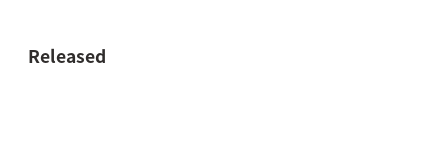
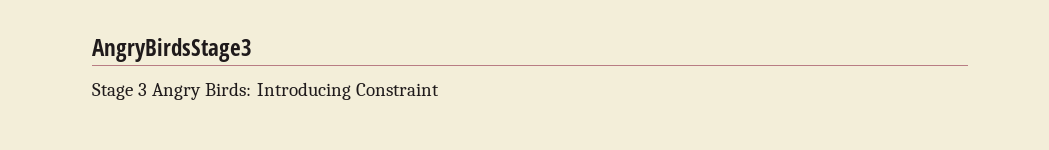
[28,48,106,63] Released -> [92,38,252,62] [92,82,439,100] AngryBirdsStage3 // Stage 3 Angry Birds: Introducing Constraint

